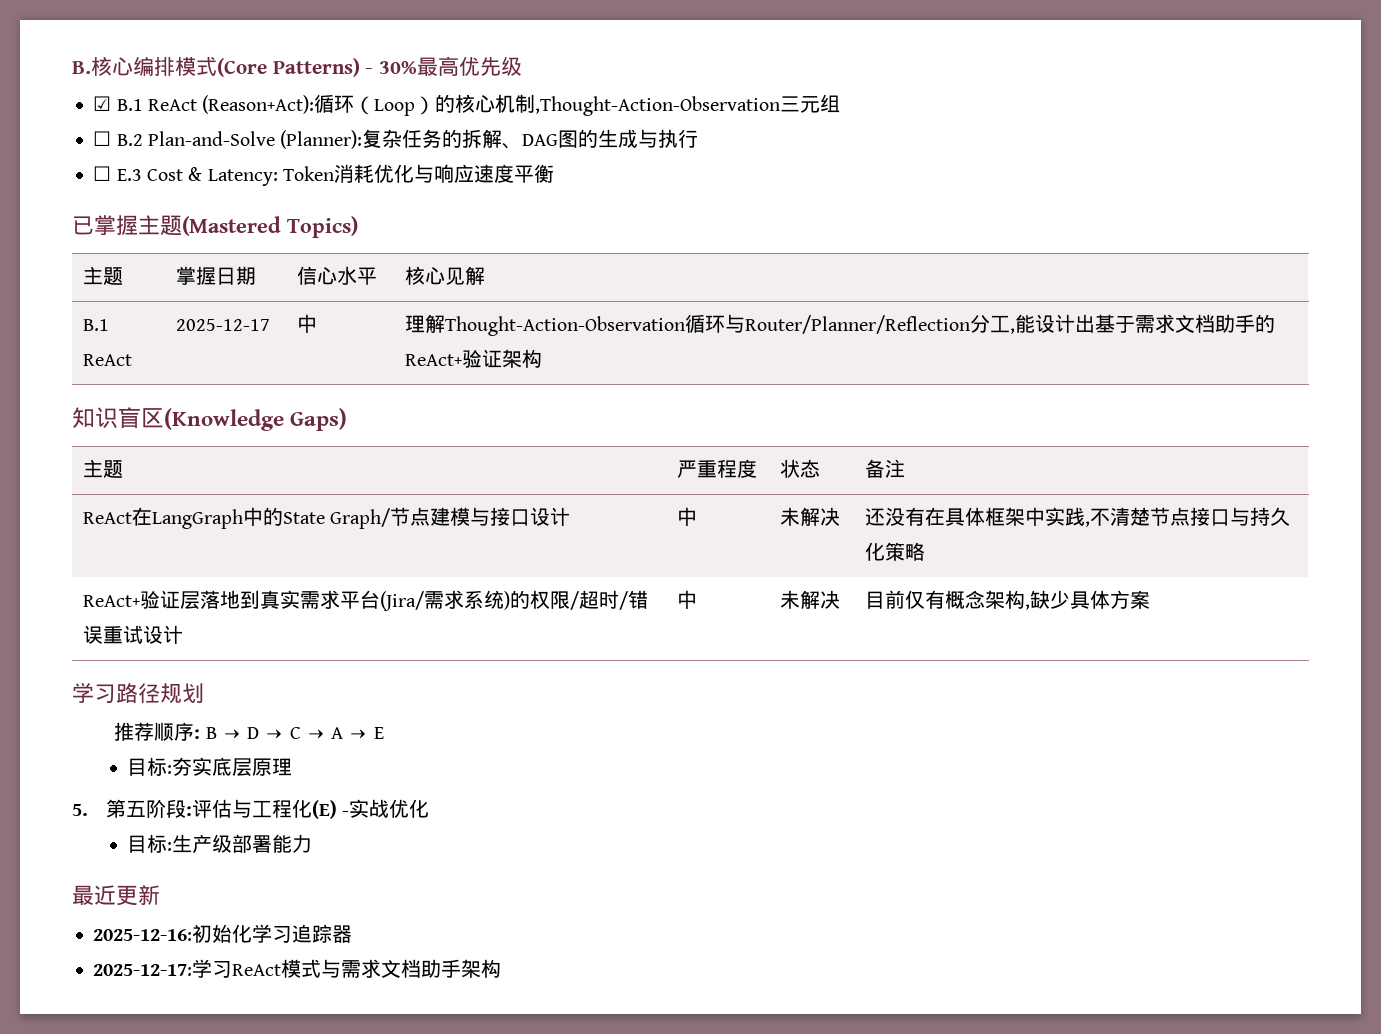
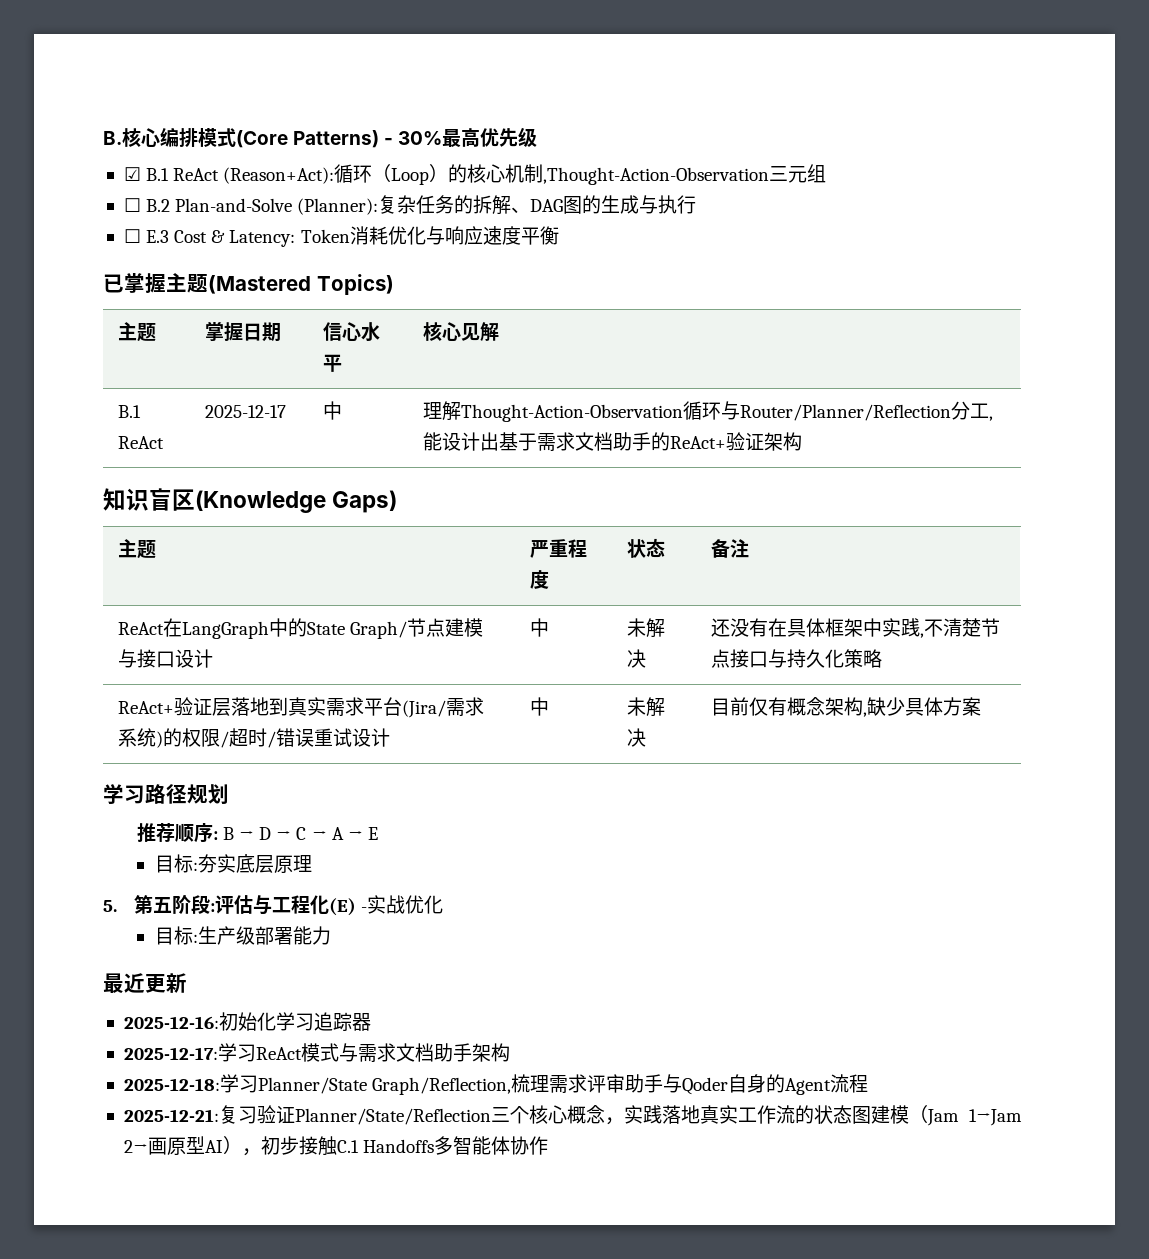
(502, 968) none -> [123,1074,869,1095] [123,1105,1022,1126] [123,1136,549,1156] // 2025-12-18:学习Planner/State Graph/Reflection,梳理需求评审助手与Qoder自身的Agent流程 // 2025-12-21:复习验证Planner/State/Reflection三个核心概念，实践落地真实工作流的状态图建模（Jam 1→Jam 2→画原型AI），初步接触C.1 Handoffs多智能体协作

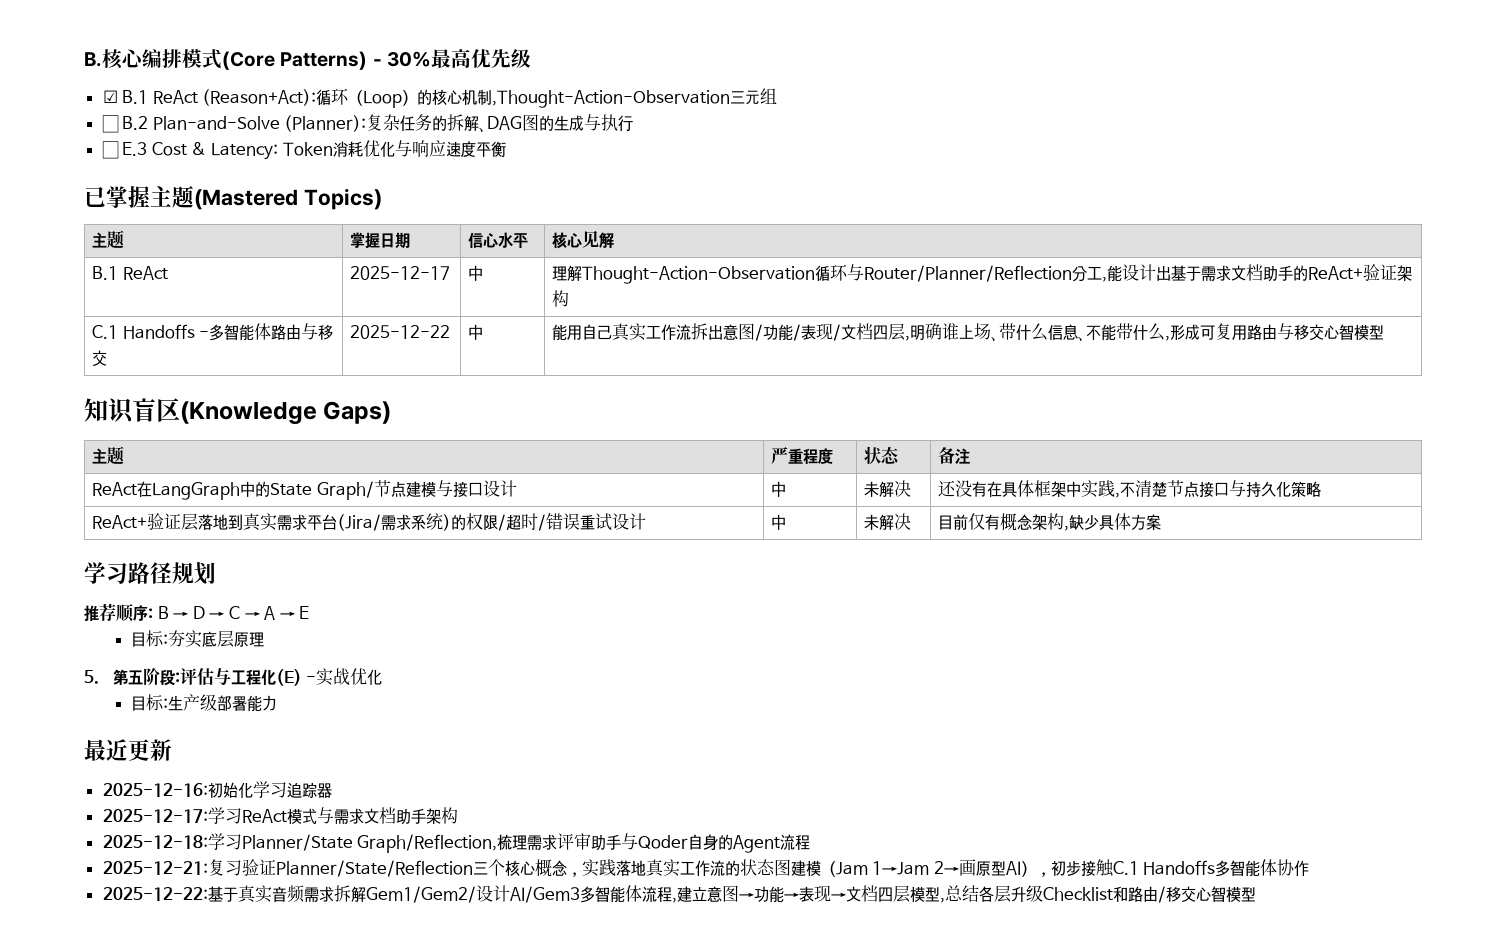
(802, 441) none -> [92,323,334,341] [92,350,108,366] [350,325,451,339] [468,324,484,340] [552,323,1385,342] // C.1 Handoffs -多智能体路由与移交 | 2025-12-22 | 中 | 能用自己真实工作流拆出意图/功能/表现/文档四层,明确谁上场、带什么信息、不能带什么,形成可复用路由与移交心智模型
(549, 1145) none -> [102,885,1256,903] // 2025-12-22:基于真实音频需求拆解Gem1/Gem2/设计AI/Gem3多智能体流程,建立意图→功能→表现→文档四层模型,总结各层升级Checklist和路由/移交心智模型

